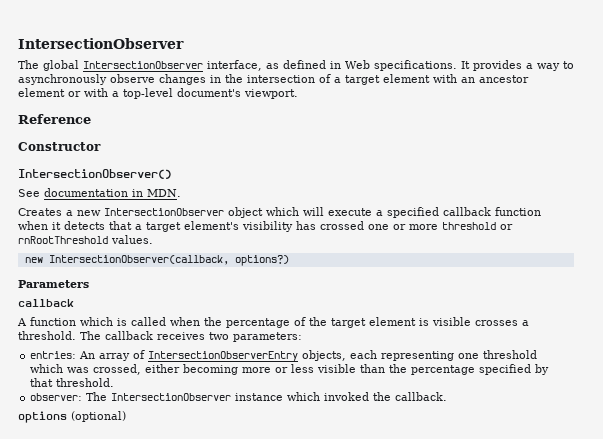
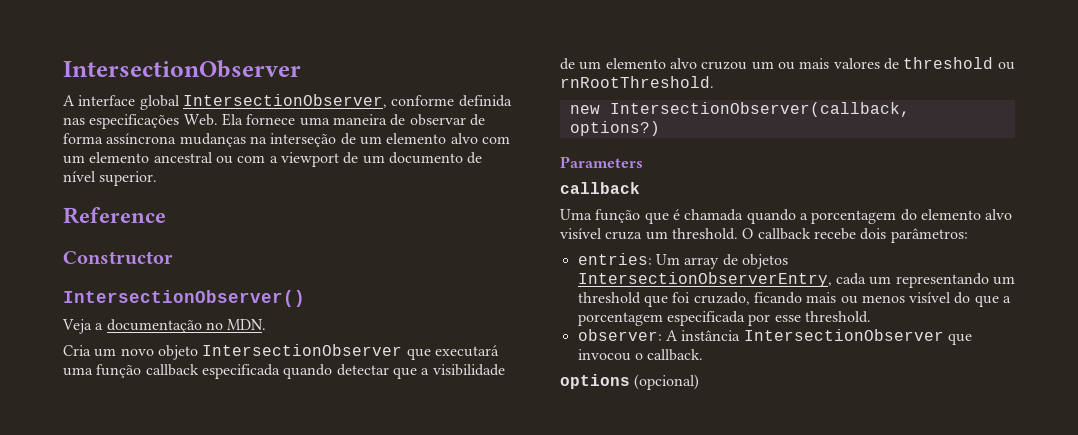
[18,60,574,71] [18,74,529,85] [18,88,298,99] [18,114,91,124] [18,142,101,151] [18,169,172,179] [18,188,181,197] [18,207,541,218] [18,221,513,232] [18,235,153,244] The global IntersectionObserver interface, as defined in Web specifications. It provides a way to asynchronously observe changes in the intersection of a target element with an ancestor element or with a top-level document's viewport. // Reference // Constructor // IntersectionObserver() // See documentation in MDN. // Creates a new IntersectionObserver object which will execute a specified callback function when it detects that a target element's visibility has crossed one or more threshold or rnRootThreshold values. -> [63,94,512,110] [63,113,485,129] [63,133,510,147] [63,152,483,167] [63,171,158,186] [63,207,166,224] [63,251,173,265] [63,290,305,307] [62,319,267,334] [63,344,499,360] [63,364,505,379] [560,57,1015,70] [560,76,714,88] A interface global IntersectionObserver, conforme definida nas especificações Web. Ela fornece uma maneira de observar de forma assíncrona mudanças na interseção de um elemento alvo com um elemento ancestral ou com a viewport de um documento de nível superior. // Reference // Constructor // IntersectionObserver() // Veja a documentação no MDN. // Cria um novo objeto IntersectionObserver que executará uma função callback especificada quando detectar que a visibilidade de um elemento alvo cruzou um ou mais valores de threshold ou rnRootThreshold.
[17,317,529,328] [18,331,302,342] [30,350,538,361] [30,364,550,375] [30,378,115,387] [30,392,392,401] A function which is called when the percentage of the target element is visible crosses a threshold. The callback receives two parameters: // entries: An array of IntersectionObserverEntry objects, each representing one threshold which was crossed, either becoming more or less visible than the percentage specified by that threshold. // observer: The IntersectionObserver instance which invoked the -> [560,209,1013,224] [560,228,968,243] [577,253,788,269] [577,272,1015,288] [577,292,1012,307] [577,311,871,326] [577,329,972,345] [577,349,643,361] Uma função que é chamada quando a porcentagem do elemento alvo visível cruza um threshold. O callback recebe dois parâmetros: // entries: Um array de objetos IntersectionObserverEntry, cada um representando um threshold que foi cruzado, ficando mais ou menos visível do que a porcentagem especificada por esse threshold. // observer: A instância IntersectionObserver que invocou o
[71,411,126,422] (optional) -> [634,374,700,390] (opcional)

